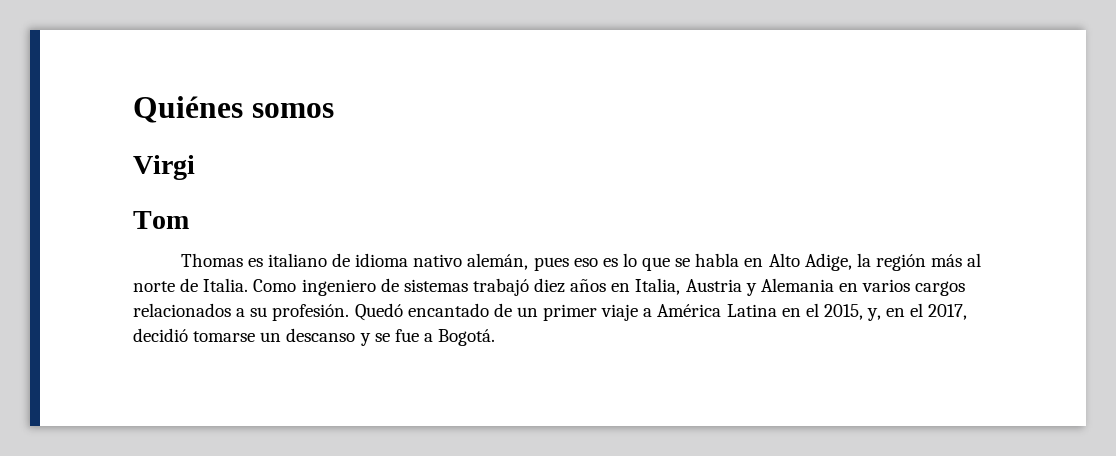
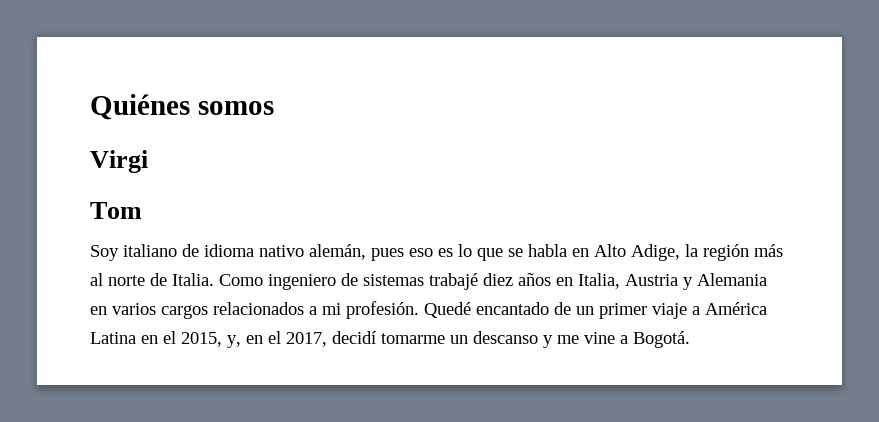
[180,253,263,267] Thomas es -> [90,245,119,261] Soy
[472,278,529,296] trabajó -> [429,273,478,290] trabajé
[250,303,403,321] su profesión. Quedó -> [322,301,471,319] mi profesión. Quedé
[133,328,256,342] decidió tomarse -> [332,331,445,344] decidí tomarme
[374,329,419,342] se fue -> [557,332,615,344] me vine

